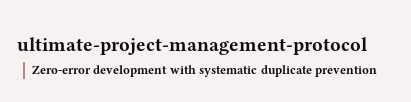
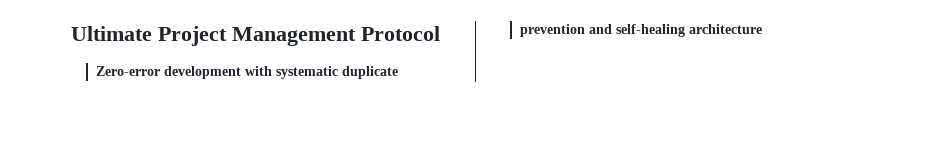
[17,37,368,55] ultimate-project-management-protocol -> [71,26,440,46] Ultimate Project Management Protocol
(377, 71) none -> [588,24,762,37] and self-healing architecture

